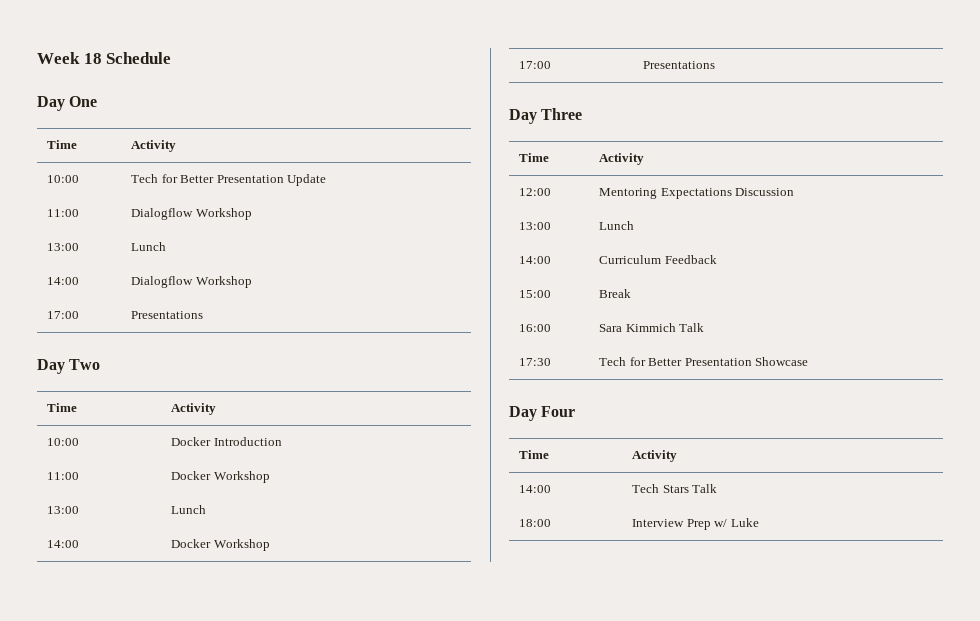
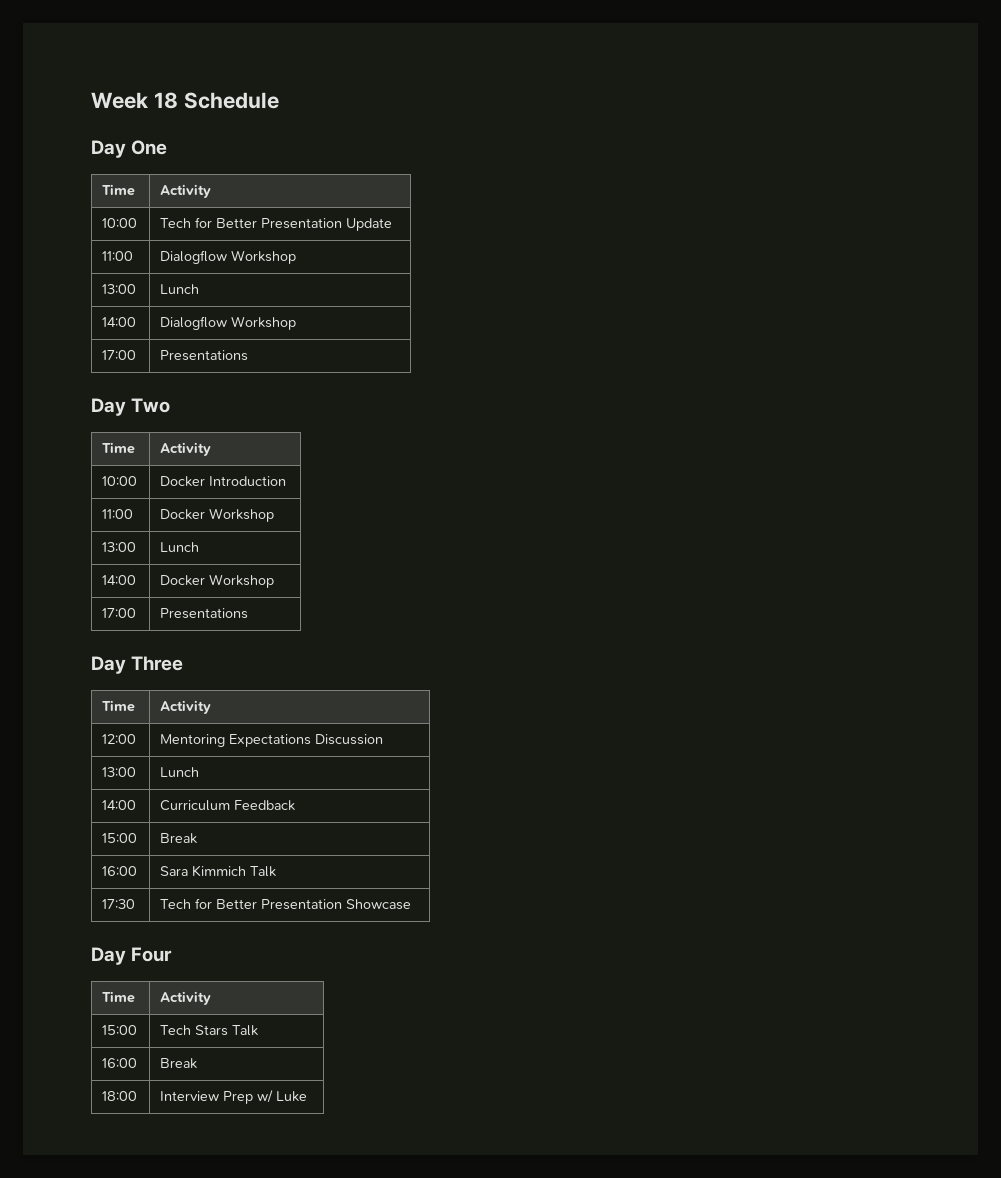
[519,485,552,493] 14:00 -> [102,1025,138,1035] 15:00
(718, 488) none -> [102,1058,138,1068] [160,1058,198,1069] // 16:00 | Break

